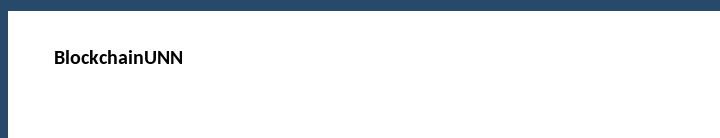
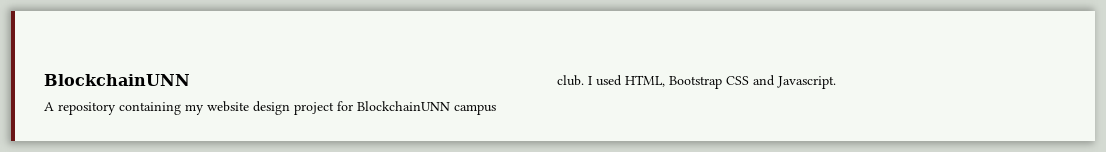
[54,50,183,64] BlockchainUNN -> [44,74,190,86] [44,101,496,115] [557,75,836,89] BlockchainUNN // A repository containing my website design project for BlockchainUNN campus club. I used HTML, Bootstrap CSS and Javascript.

